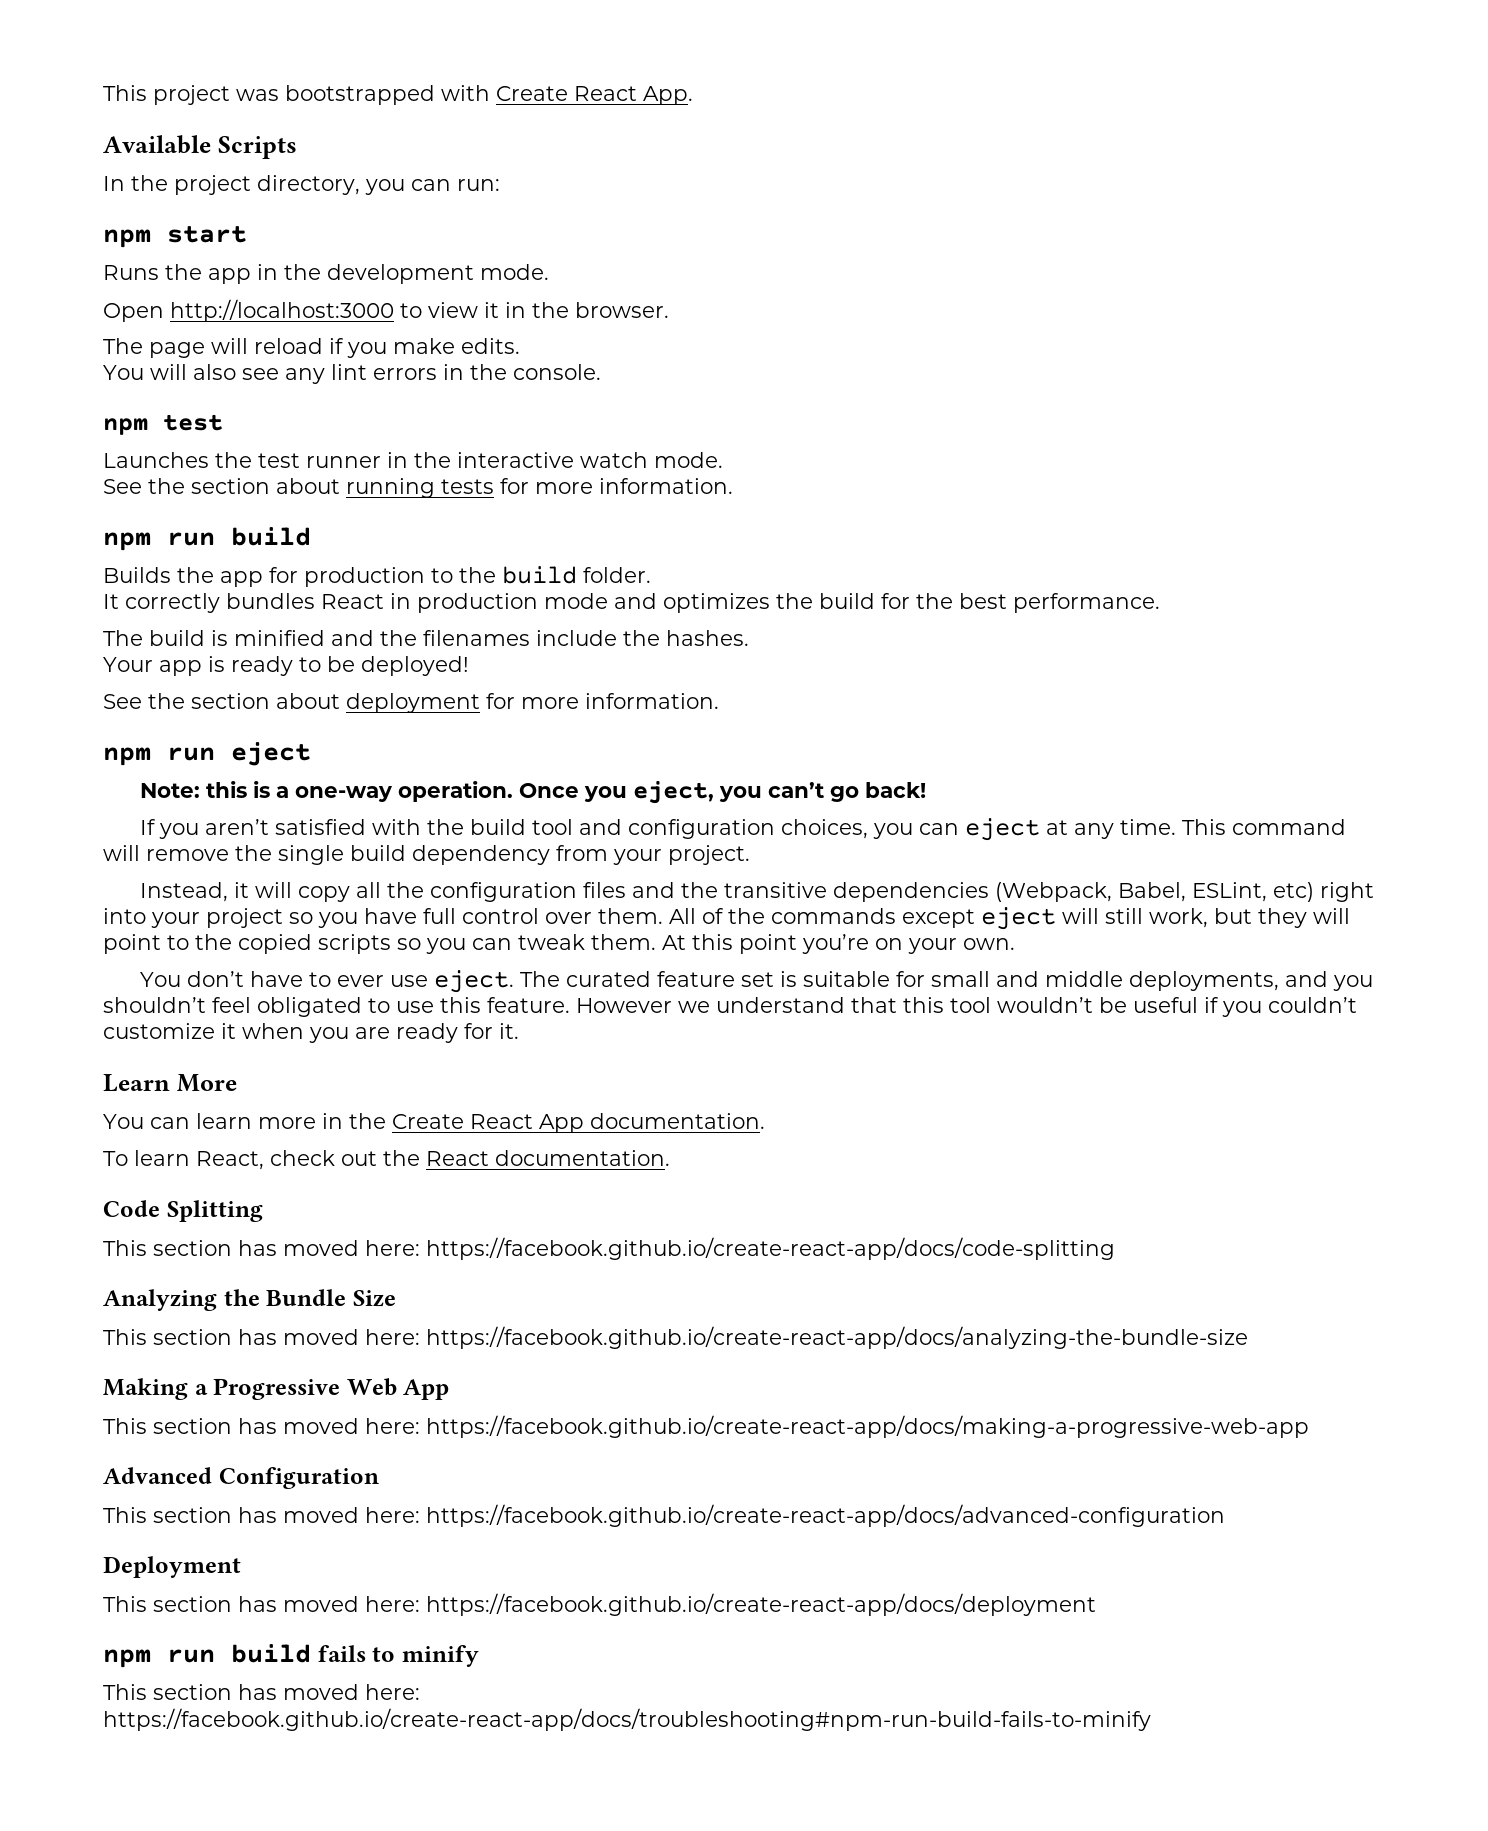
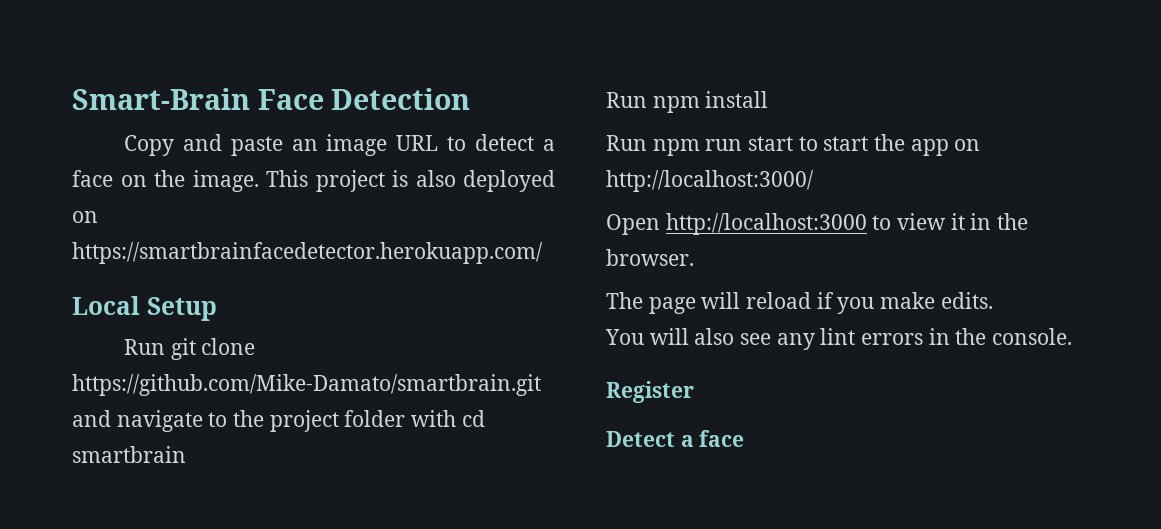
[103,85,693,105] [103,135,297,159] [103,175,500,195] [103,226,247,248] [103,264,549,284] This project was bootstrapped with Create React App. // Available Scripts // In the project directory, you can run: // npm start // Runs the app in the development mode. -> [72,88,471,110] [123,134,555,156] [72,170,555,192] [72,211,98,223] [72,242,543,264] [72,296,217,321] [123,338,256,360] [72,374,541,396] [72,410,485,432] [72,446,186,463] [606,91,769,113] [606,134,981,156] [606,170,814,192] Smart-Brain Face Detection // Copy and paste an image URL to detect a face on the image. This project is also deployed on https://smartbrainfacedetector.herokuapp.com/ // Local Setup // Run git clone https://github.com/Mike-Damato/smartbrain.git and navigate to the project folder with cd smartbrain // Run npm install // Run npm run start to start the app on http://localhost:3000/
[103,414,223,435] [103,452,723,468] [103,478,733,498] [103,527,311,551] [103,566,651,587] [103,593,1160,613] [103,630,749,646] [103,656,469,676] [103,693,719,713] [103,742,311,766] [139,781,926,804] [139,818,1346,841] [103,845,750,865] [139,882,1374,902] [103,907,1350,930] [103,934,1015,954] [139,970,1373,993] [103,997,1357,1017] [103,1023,519,1043] [103,1074,237,1092] [103,1113,765,1133] [103,1150,670,1170] [103,1200,263,1222] [103,1237,1115,1260] [103,1289,396,1311] [103,1326,1248,1349] [103,1378,450,1400] [103,1415,1309,1438] [103,1467,379,1489] [103,1504,1225,1527] [103,1556,241,1578] [103,1593,1096,1616] [103,1644,479,1668] [103,1684,420,1700] [103,1708,1151,1731] npm test // Launches the test runner in the interactive watch mode. // See the section about running tests for more information. // npm run build // Builds the app for production to the build folder. // It correctly bundles React in production mode and optimizes the build for the best performance. // The build is minified and the filenames include the hashes. // Your app is ready to be deployed! // See the section about deployment for more information. // npm run eject // Note: this is a one-way operation. Once you eject, you can’t go back! // If you aren’t satisfied with the build tool and configuration choices, you can eject at any time. This command will remove the single build dependency from your project. // Instead, it will copy all the configuration files and the transitive dependencies (Webpack, Babel, ESLint, etc) right into your project so you have full control over them. All of the commands except eject will still work, but they will point to the copied scripts so you can tweak them. At this point you’re on your own. // You don’t have to ever use eject. The curated feature set is suitable for small and middle deployments, and you shouldn’t feel obligated to use this feature. However we understand that this tool wouldn’t be useful if you couldn’t customize it when you are ready for it. // Learn More // You can learn more in the Create React App documentation. // To learn React, check out the React documentation. // Code Splitting // This section has moved here: https://facebook.github.io/create-react-app/docs/code-splitting // Analyzing the Bundle Size // This section has moved here: https://facebook.github.io/create-react-app/docs/analyzing-the-bundle-size // Making a Progressive Web App // This section has moved here: https://facebook.github.io/create-react-app/docs/making-a-progressive-web-app // Advanced Configuration // This section has moved here: https://facebook.github.io/create-react-app/docs/advanced-configuration // Deployment // This section has moved here: https://facebook.github.io/create-react-app/docs/deployment // npm run build fails to minify // This section has moved here: https://facebook.github.io/create-react-app/docs/troubleshooting#npm-run-build-fails-to-minify -> [606,381,694,403] [606,430,745,447] Register // Detect a face

